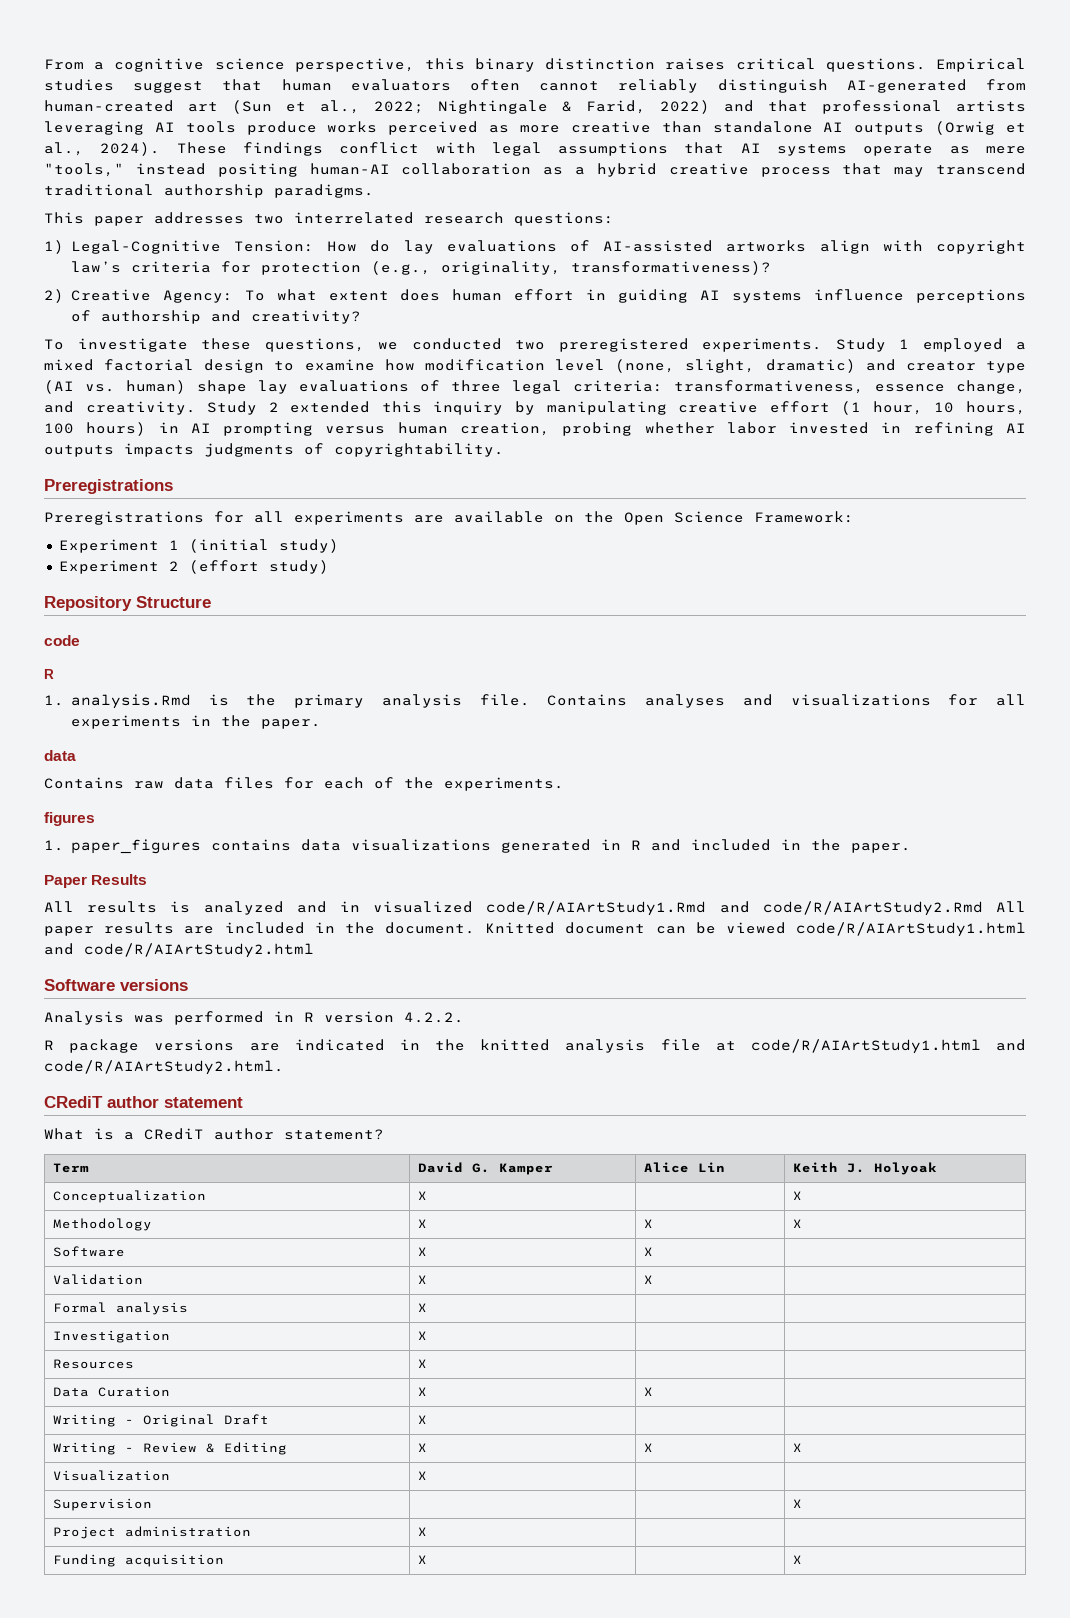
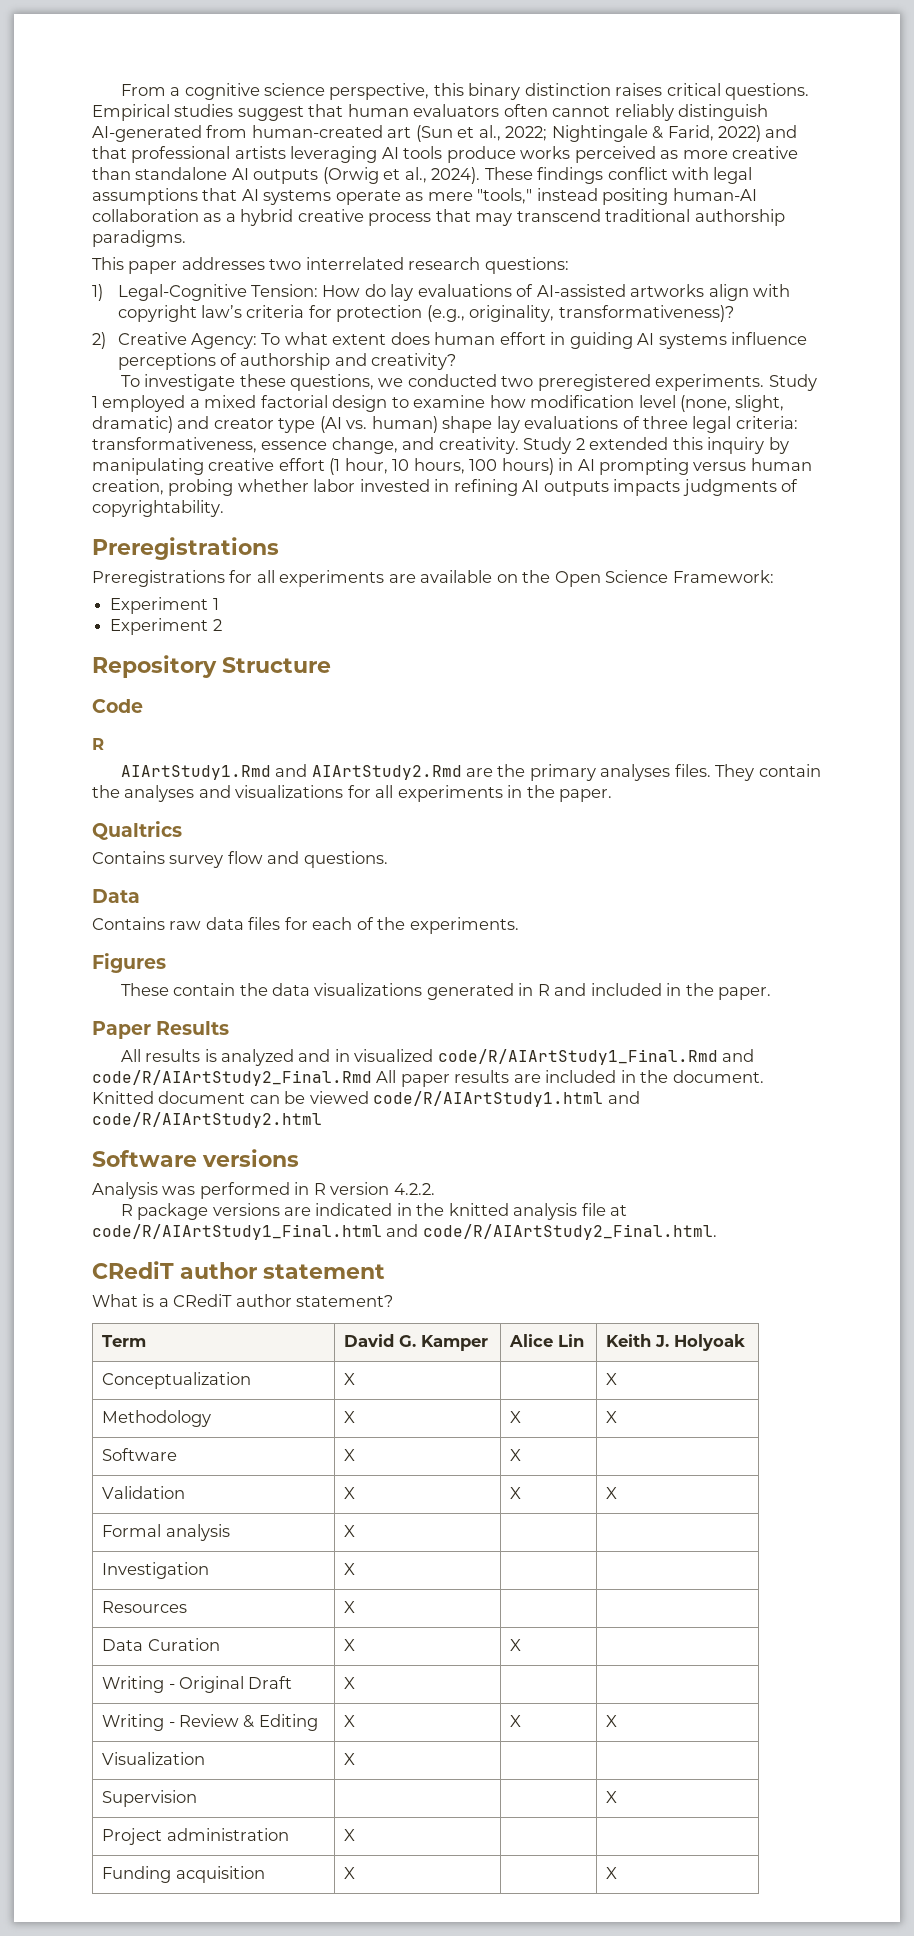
[188,539,339,553] (initial study) -> (219, 604) none
[188,560,329,574] (effort study) -> (222, 625) none
[44,635,80,646] code -> [92,699,143,713] Code
[44,694,628,709] 1. analysis.Rmd is the primary analysis file. Contains -> [120,764,821,781] [92,785,120,798] AIArtStudy1.Rmd and AIArtStudy2.Rmd are the primary analyses files. They contain the
[44,750,76,761] data -> [92,821,182,840] [92,851,388,868] [92,889,140,903] Qualtrics // Contains survey flow and questions. // Data
[44,812,95,826] [44,839,291,854] figures // 1. paper_figures contains -> [92,953,166,973] [120,983,268,996] Figures // These contain the
[486,901,983,916] code/R/AIArtStudy1.Rmd and code/R/AIArtStudy2.Rmd -> [437,1049,755,1065] [92,1070,372,1086] code/R/AIArtStudy1_Final.Rmd and code/R/AIArtStudy2_Final.Rmd
[750,1039,1026,1054] [44,1060,284,1075] code/R/AIArtStudy1.html and code/R/AIArtStudy2.html. -> [92,1224,717,1240] code/R/AIArtStudy1_Final.html and code/R/AIArtStudy2_Final.html.
(654, 1279) none -> [606,1487,618,1499] X

